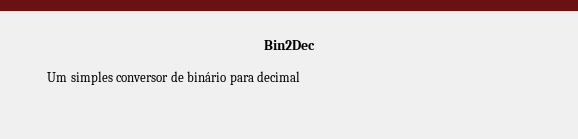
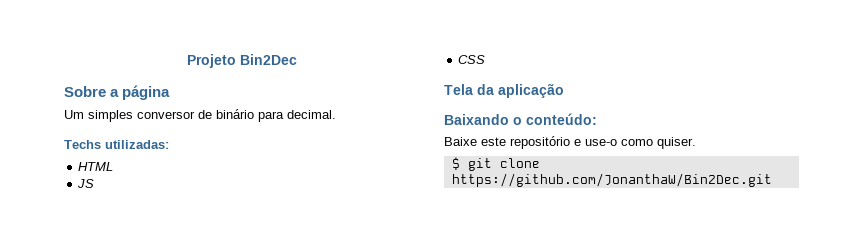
(264, 45) none -> [186,54,236,68] Projeto
(315, 45) none -> [64,85,171,100] // Sobre a página
[257,71,301,82] decimal -> [287,110,336,119] [64,140,169,149] [78,162,114,171] [77,179,95,188] [458,55,486,64] [444,83,564,98] [444,113,597,125] [444,136,696,149] [451,157,540,171] [451,173,772,187] decimal. // Techs utilizadas: // HTML // JS // CSS // Tela da aplicação // Baixando o conteúdo: // Baixe este repositório e use-o como quiser. // $ git clone https://github.com/JonanthaW/Bin2Dec.git

